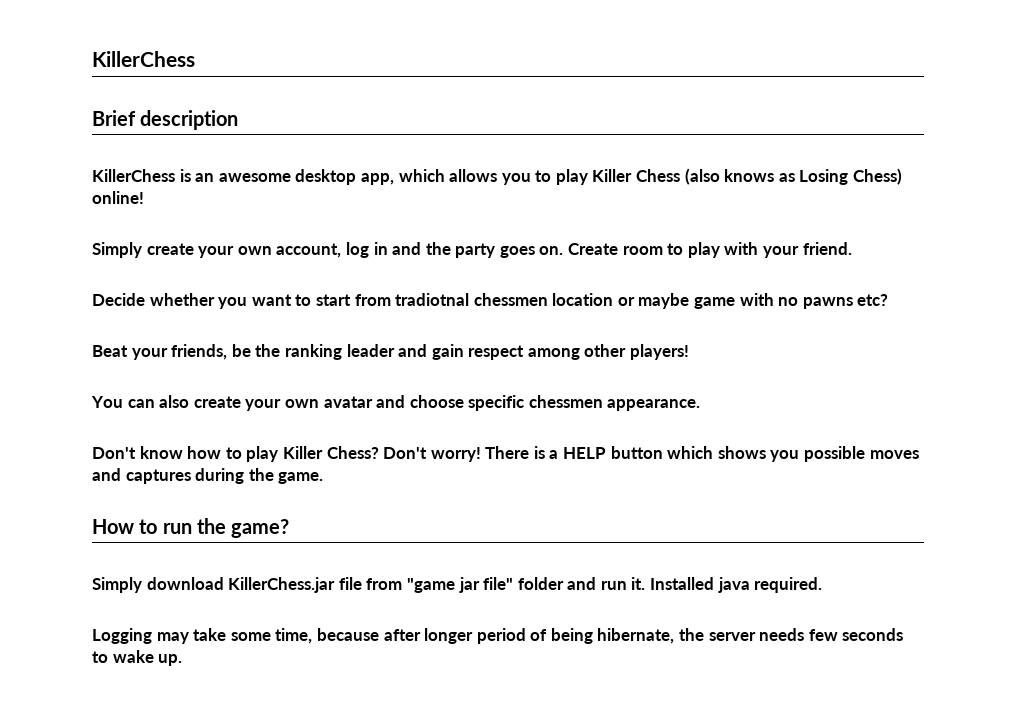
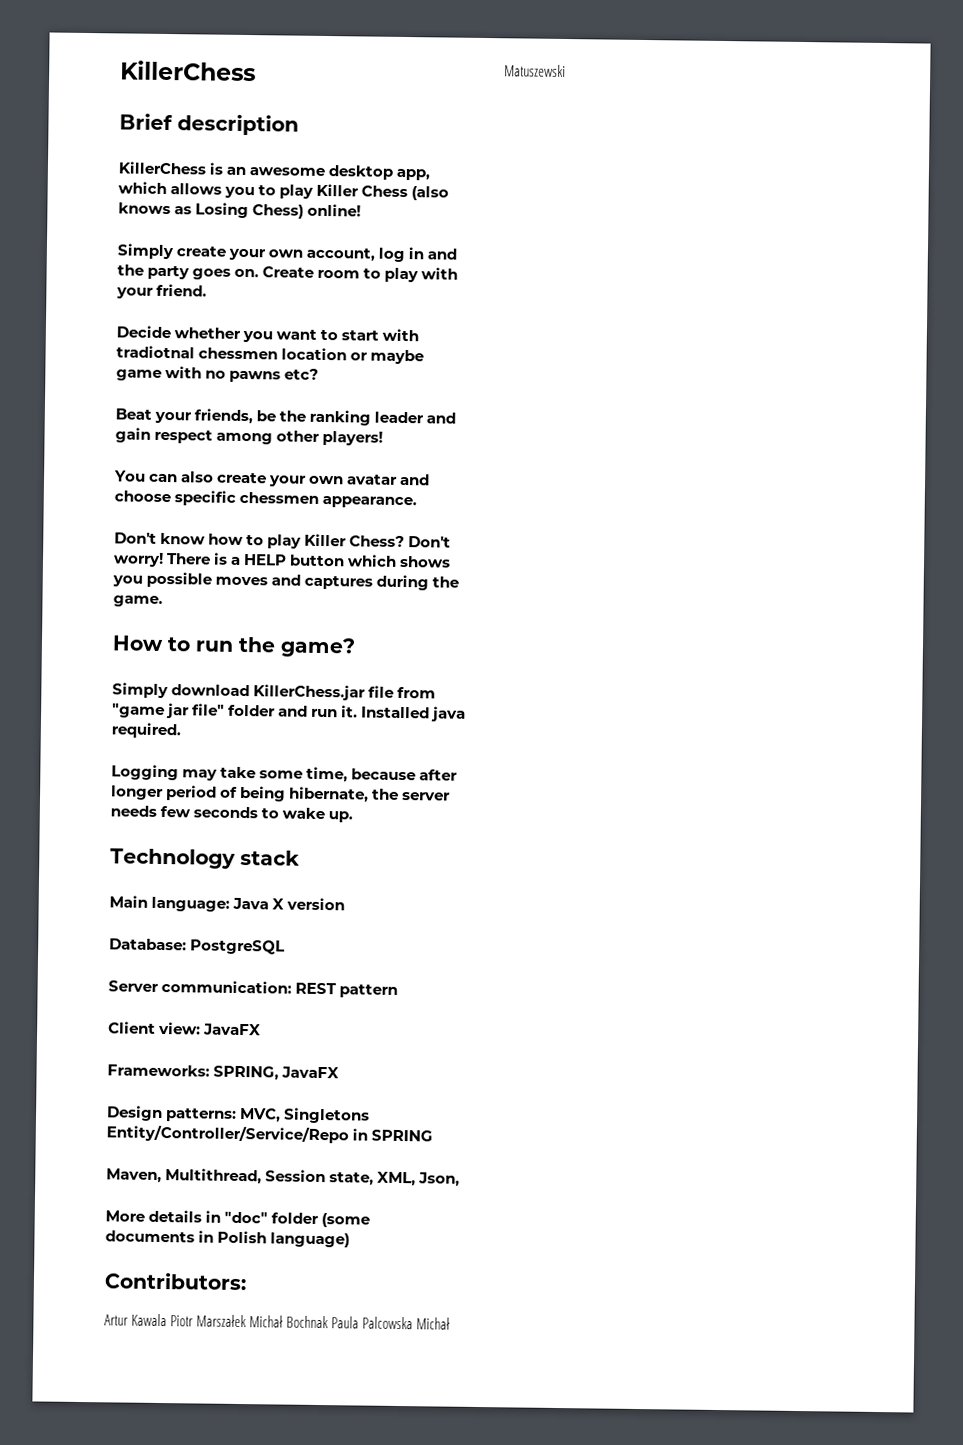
[354,294,391,306] from -> [382,328,420,342] with
(183, 660) none -> [110,848,300,869] [109,895,346,912] [109,938,286,955] [108,980,399,998] [108,1021,262,1036] [107,1064,340,1081] [106,1105,371,1124] [106,1124,434,1144] [106,1168,461,1187] [105,1209,371,1228] [105,1230,351,1248] [104,1272,247,1291] [104,1313,452,1330] [504,64,566,77] // Technology stack // Main language: Java X version // Database: PostgreSQL // Server communication: REST pattern // Client view: JavaFX // Frameworks: SPRING, JavaFX // Design patterns: MVC, Singletons Entity/Controller/Service/Repo in SPRING // Maven, Multithread, Session state, XML, Json, // More details in "doc" folder (some documents in Polish language) // Contributors: // Artur Kawala Piotr Marszałek Michał Bochnak Paula Palcowska Michał Matuszewski

